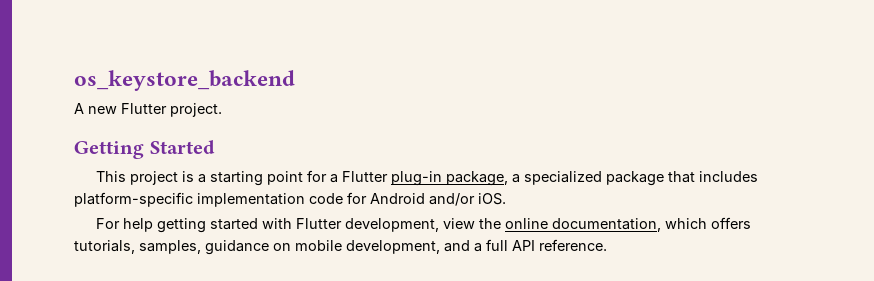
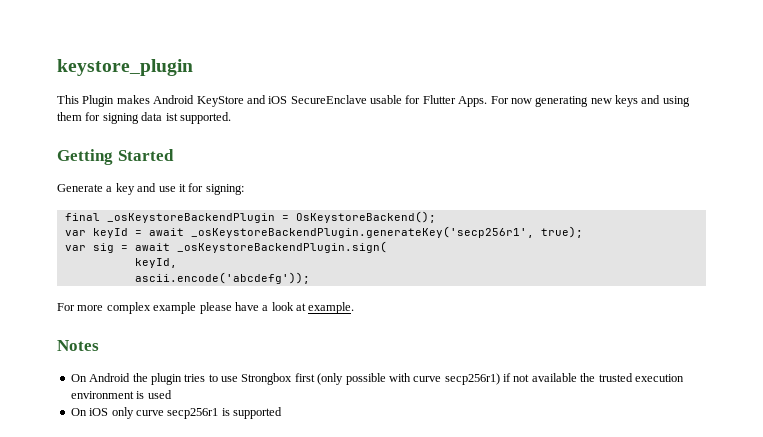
[74,70,295,91] [74,103,222,117] [74,140,215,159] [96,170,759,186] [74,192,506,207] [96,217,752,233] [74,239,607,255] os_keystore_backend // A new Flutter project. // Getting Started // This project is a starting point for a Flutter plug-in package, a specialized package that includes platform-specific implementation code for Android and/or iOS. // For help getting started with Flutter development, view the online documentation, which offers tutorials, samples, guidance on mobile development, and a full API reference. -> [57,59,193,76] [57,95,690,107] [57,112,231,124] [57,149,174,165] [57,183,244,195] [64,211,436,223] [64,226,583,238] [64,241,387,253] [134,258,177,268] [134,272,310,284] [57,302,355,314] [57,340,99,351] [70,373,684,385] [70,390,172,399] [70,407,282,419] keystore_plugin // This Plugin makes Android KeyStore and iOS SecureEnclave usable for Flutter Apps. For now generating new keys and using them for signing data ist supported. // Getting Started // Generate a key and use it for signing: // final _osKeystoreBackendPlugin = OsKeystoreBackend(); // var keyId = await _osKeystoreBackendPlugin.generateKey('secp256r1', true); // var sig = await _osKeystoreBackendPlugin.sign( // keyId, // ascii.encode('abcdefg')); // For more complex example please have a look at example. // Notes // On Android the plugin tries to use Strongbox first (only possible with curve secp256r1) if not available the trusted execution environment is used // On iOS only curve secp256r1 is supported

